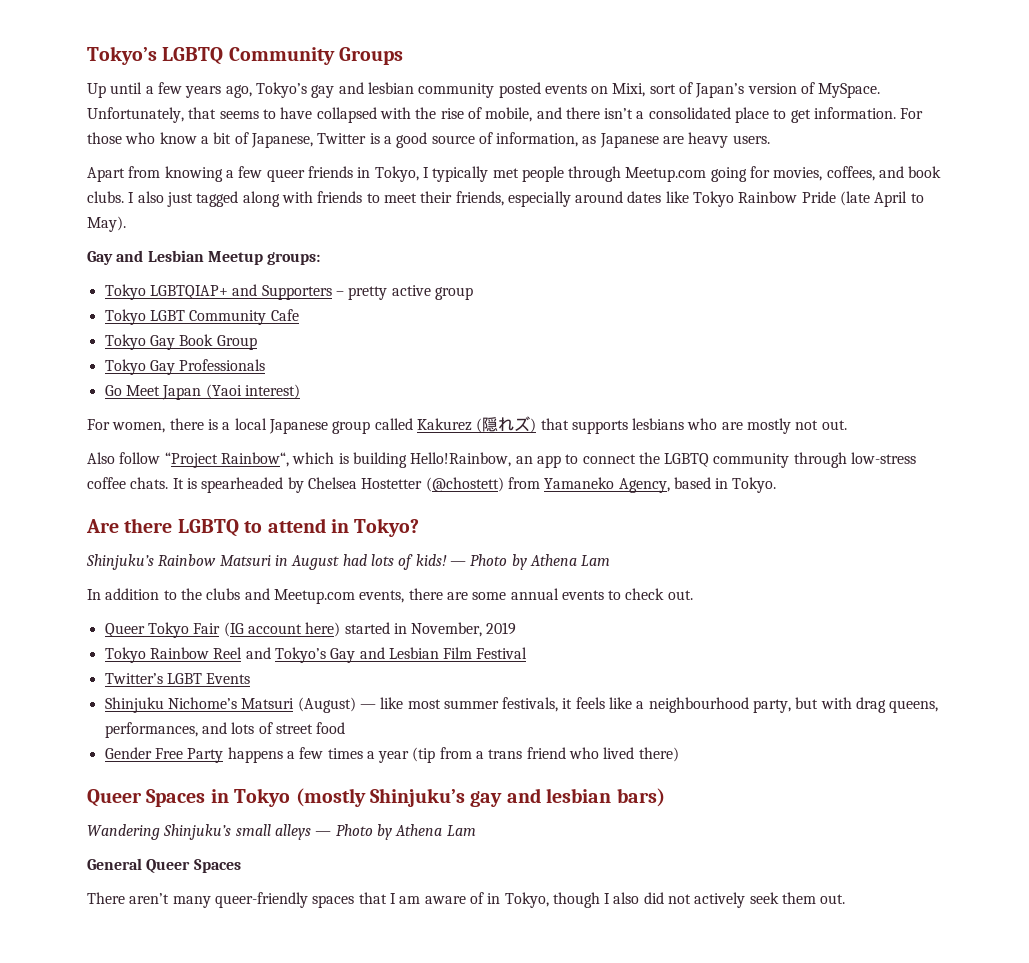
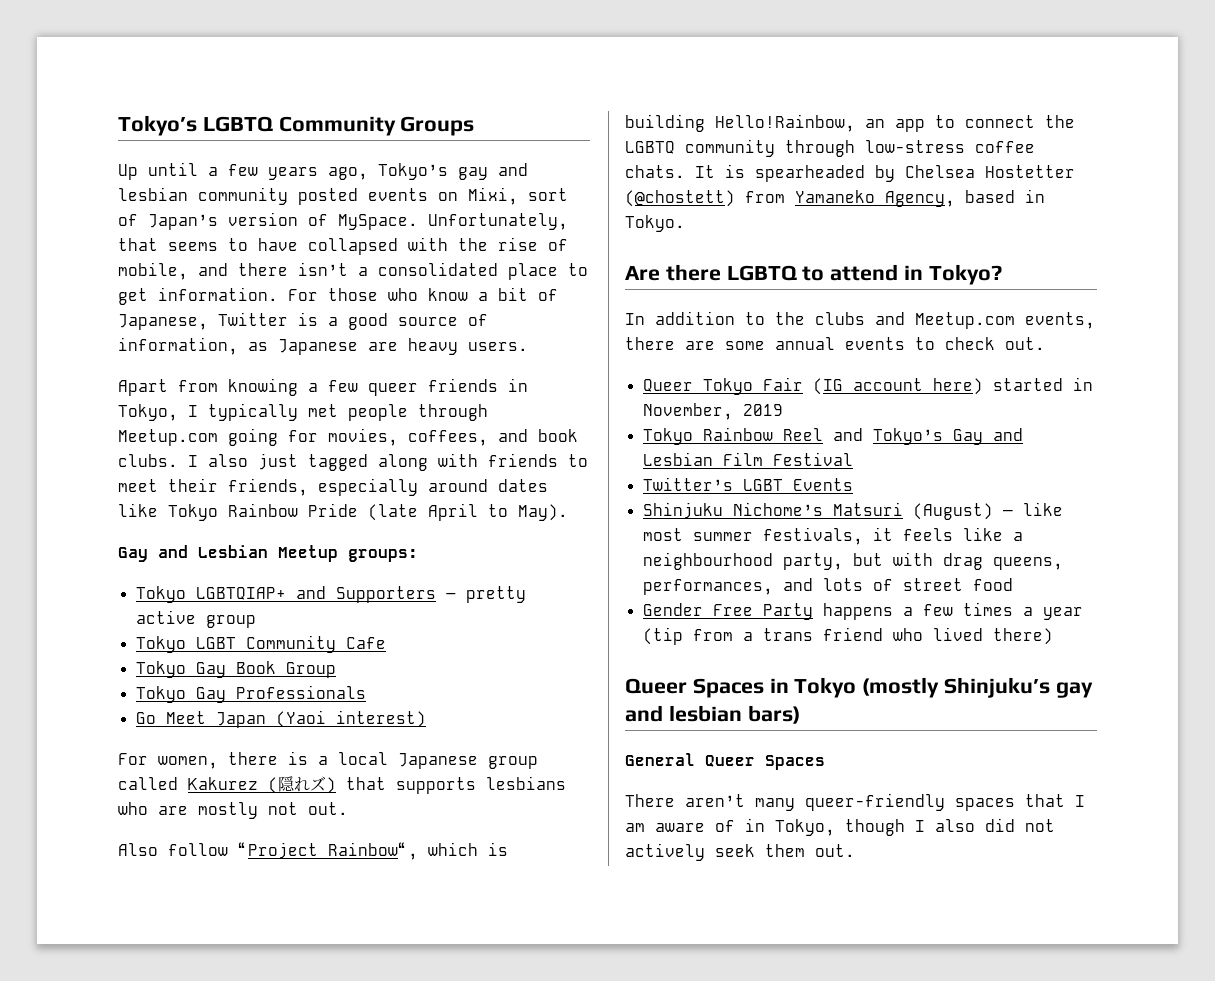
[86,554,611,570] // Shinjuku’s Rainbow Matsuri in August had lots of kids! — Photo by Athena Lam -> (1002, 274) none
[87,824,476,840] // Wandering Shinjuku’s small alleys — Photo by Athena Lam -> (800, 714) none

